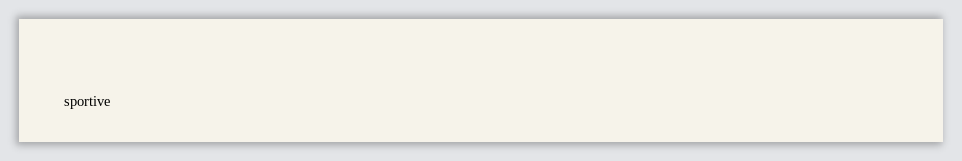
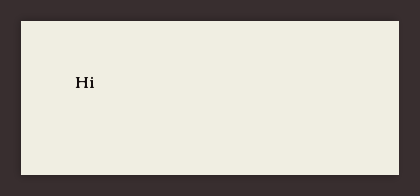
[64,96,110,109] sportive -> [75,76,95,88] Hi

